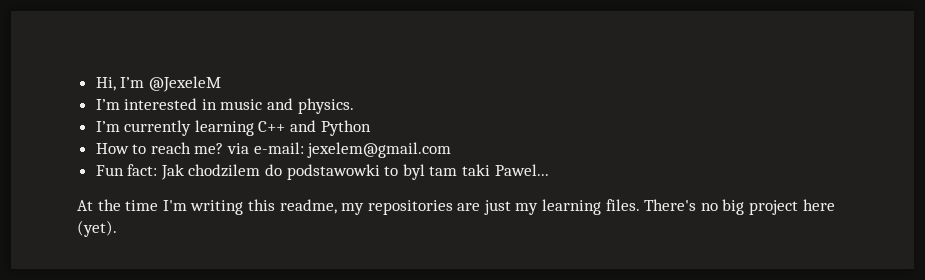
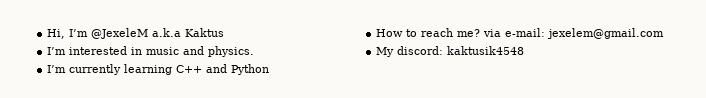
(221, 84) none -> [152,28,225,37] a.k.a Kaktus
[95,164,549,180] [77,199,835,215] [77,220,117,237] Fun fact: Jak chodzilem do podstawowki to byl tam taki Pawel... // At the time I'm writing this readme, my repositories are just my learning files. There's no big project here (yet). -> [376,46,525,57] My discord: kaktusik4548

